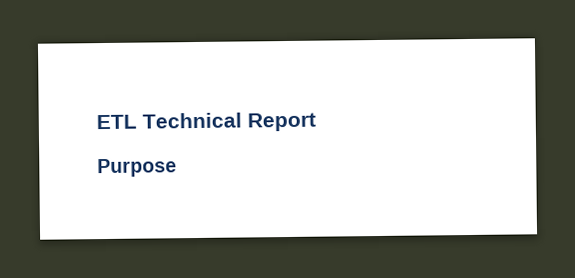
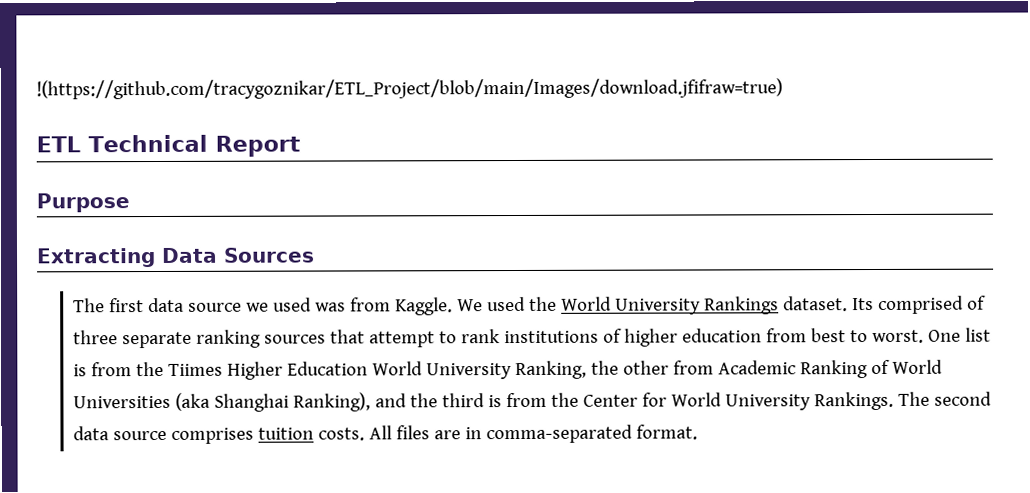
(96, 122) none -> [36,78,783,100] !(https://github.com/tracygoznikar/ETL_Project/blob/main/Images/download.jfifraw=true) //
(177, 168) none -> [37,247,315,268] [73,295,987,316] [73,327,992,349] [73,359,944,380] [73,391,993,412] [73,424,699,444] // Extracting Data Sources // The first data source we used was from Kaggle. We used the World University Rankings dataset. Its comprised of three separate ranking sources that attempt to rank institutions of higher education from best to worst. One list is from the Tiimes Higher Education World University Ranking, the other from Academic Ranking of World Universities (aka Shanghai Ranking), and the third is from the Center for World University Rankings. The second data source comprises tuition costs. All files are in comma-separated format.

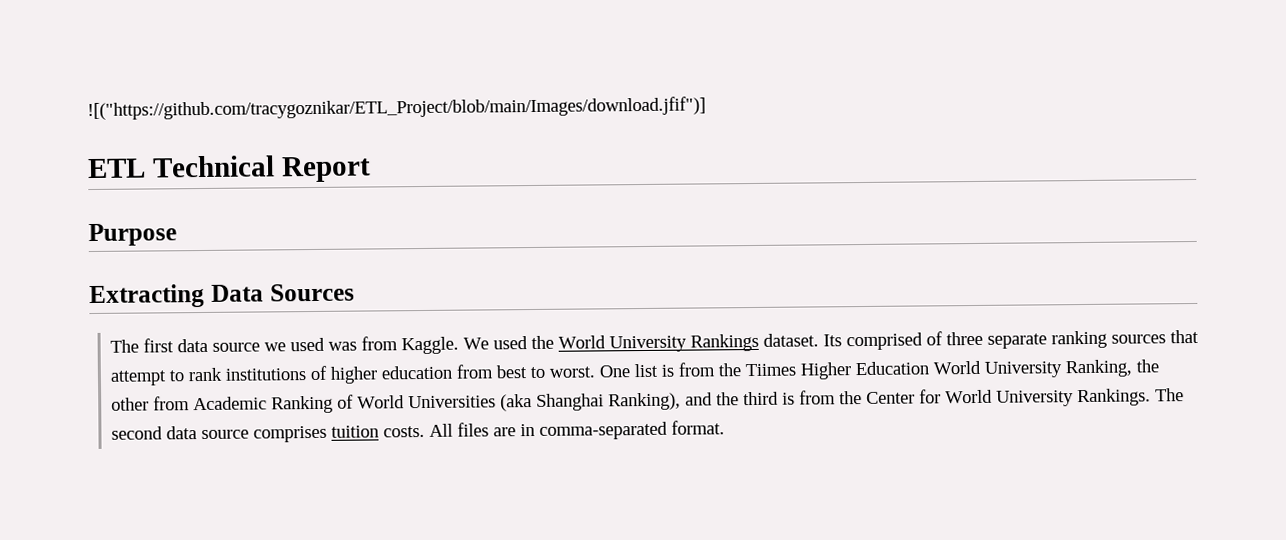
[36,78,783,100] !(https://github.com/tracygoznikar/ETL_Project/blob/main/Images/download.jfifraw=true) -> [87,96,706,121] ![("https://github.com/tracygoznikar/ETL_Project/blob/main/Images/download.jfif")]

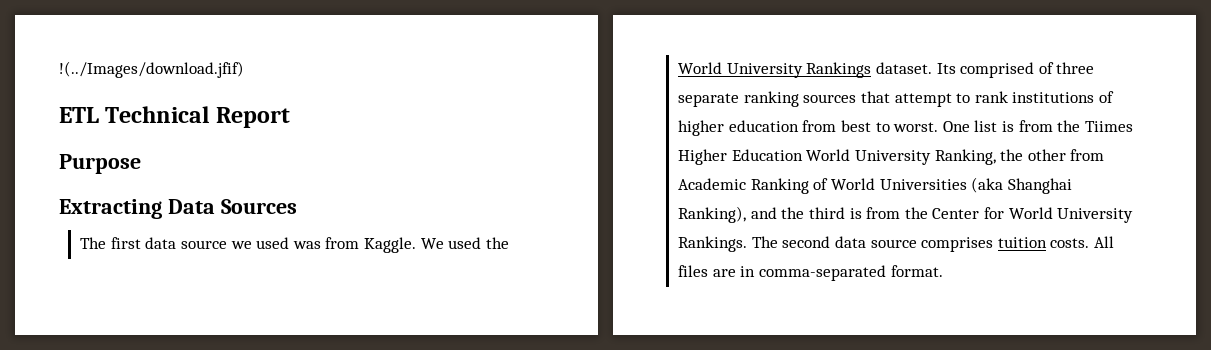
[87,96,706,121] ![("https://github.com/tracygoznikar/ETL_Project/blob/main/Images/download.jfif")] -> [59,61,244,78] !(../Images/download.jfif)

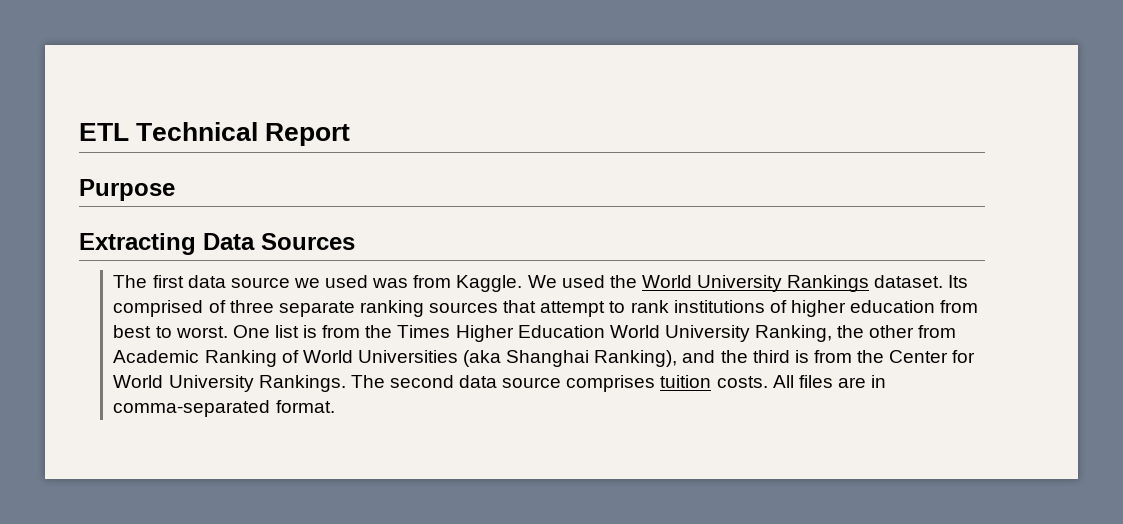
[59,61,244,78] !(../Images/download.jfif) // -> (79, 132) none
[1084,121,1133,132] Tiimes -> [397,325,451,338] Times

